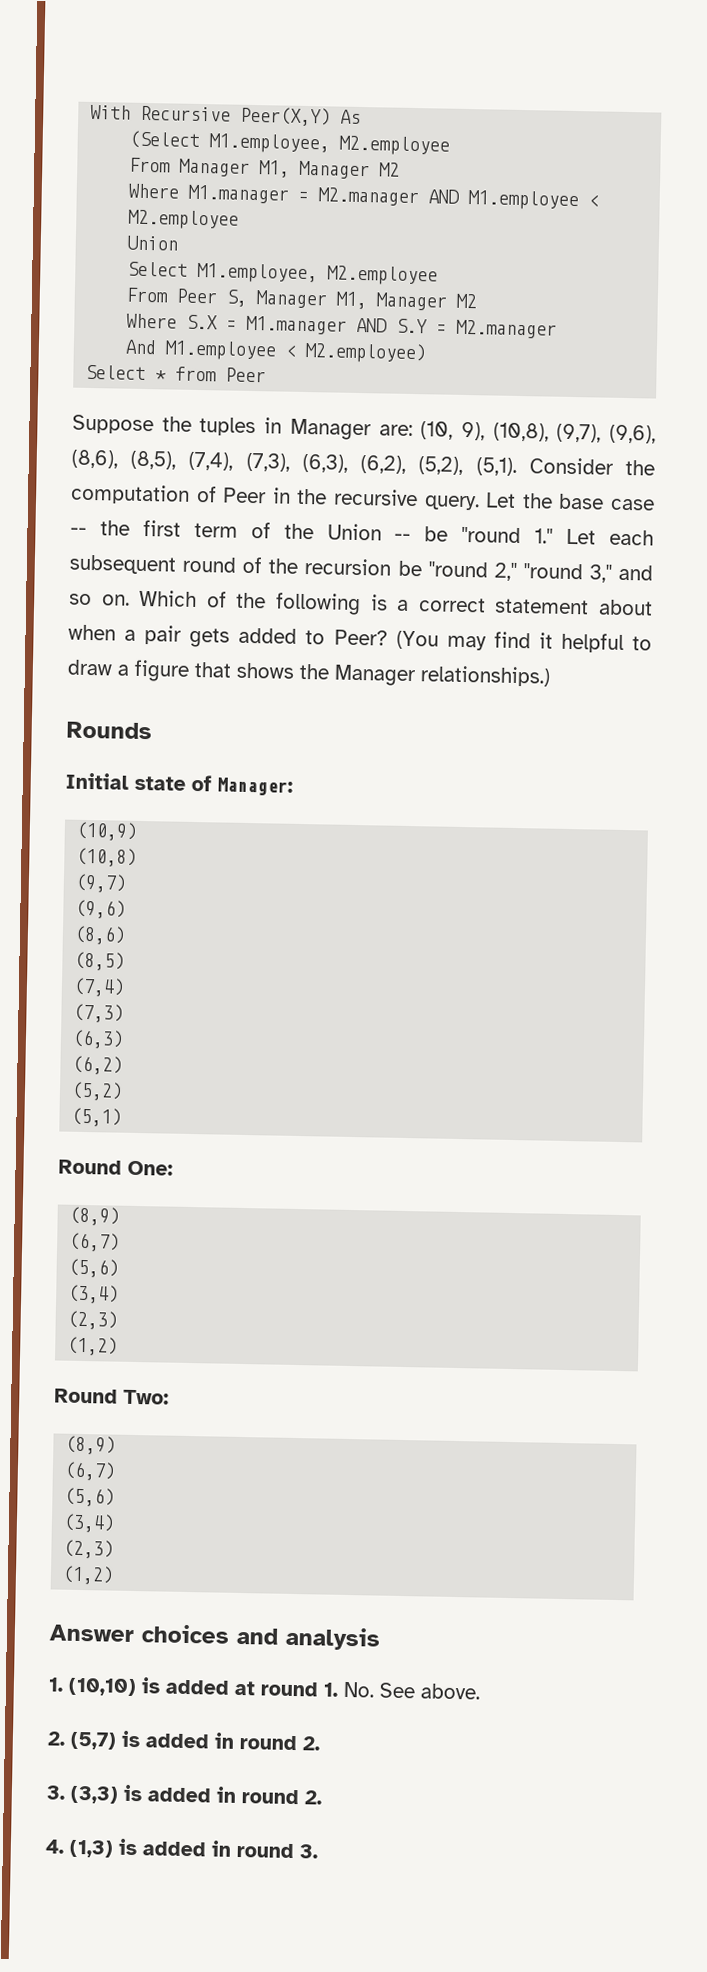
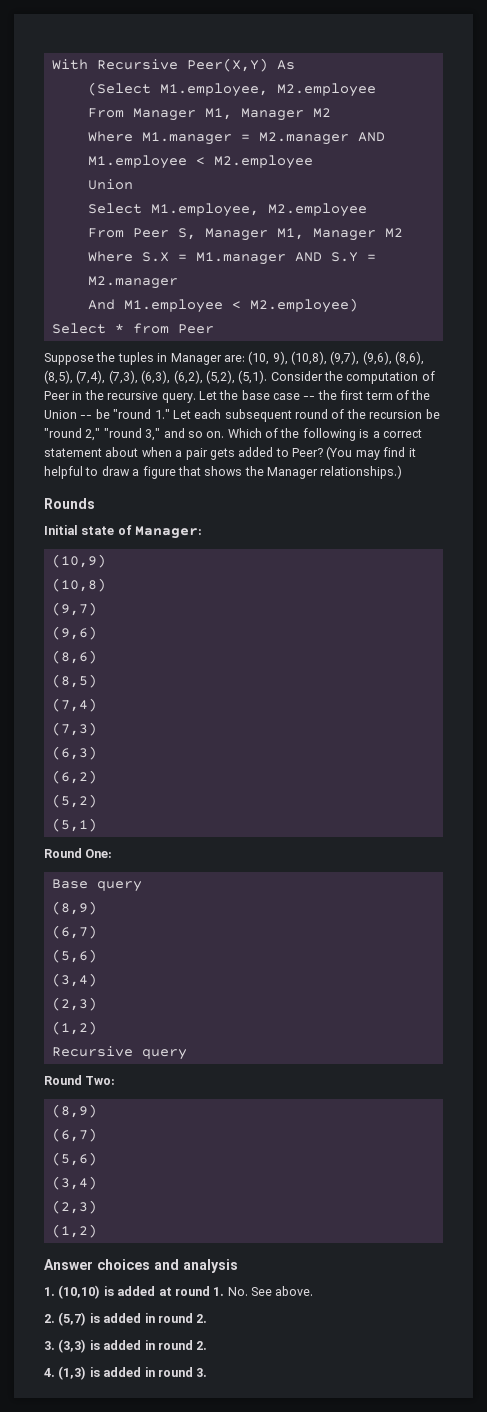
[69,1206,121,1226] [69,1232,121,1252] [68,1258,120,1278] [68,1284,120,1304] [67,1310,119,1330] [67,1336,119,1356] // (8,9) // (6,7) // (5,6) // (3,4) // (2,3) // (1,2) -> [51,879,142,892] [51,901,97,915] [51,925,97,939] [51,949,97,963] [51,973,97,987] [51,997,97,1011] [51,1021,97,1035] [51,1046,187,1060] // Base query // (8,9) // (6,7) // (5,6) // (3,4) // (2,3) // (1,2) // Recursive query

